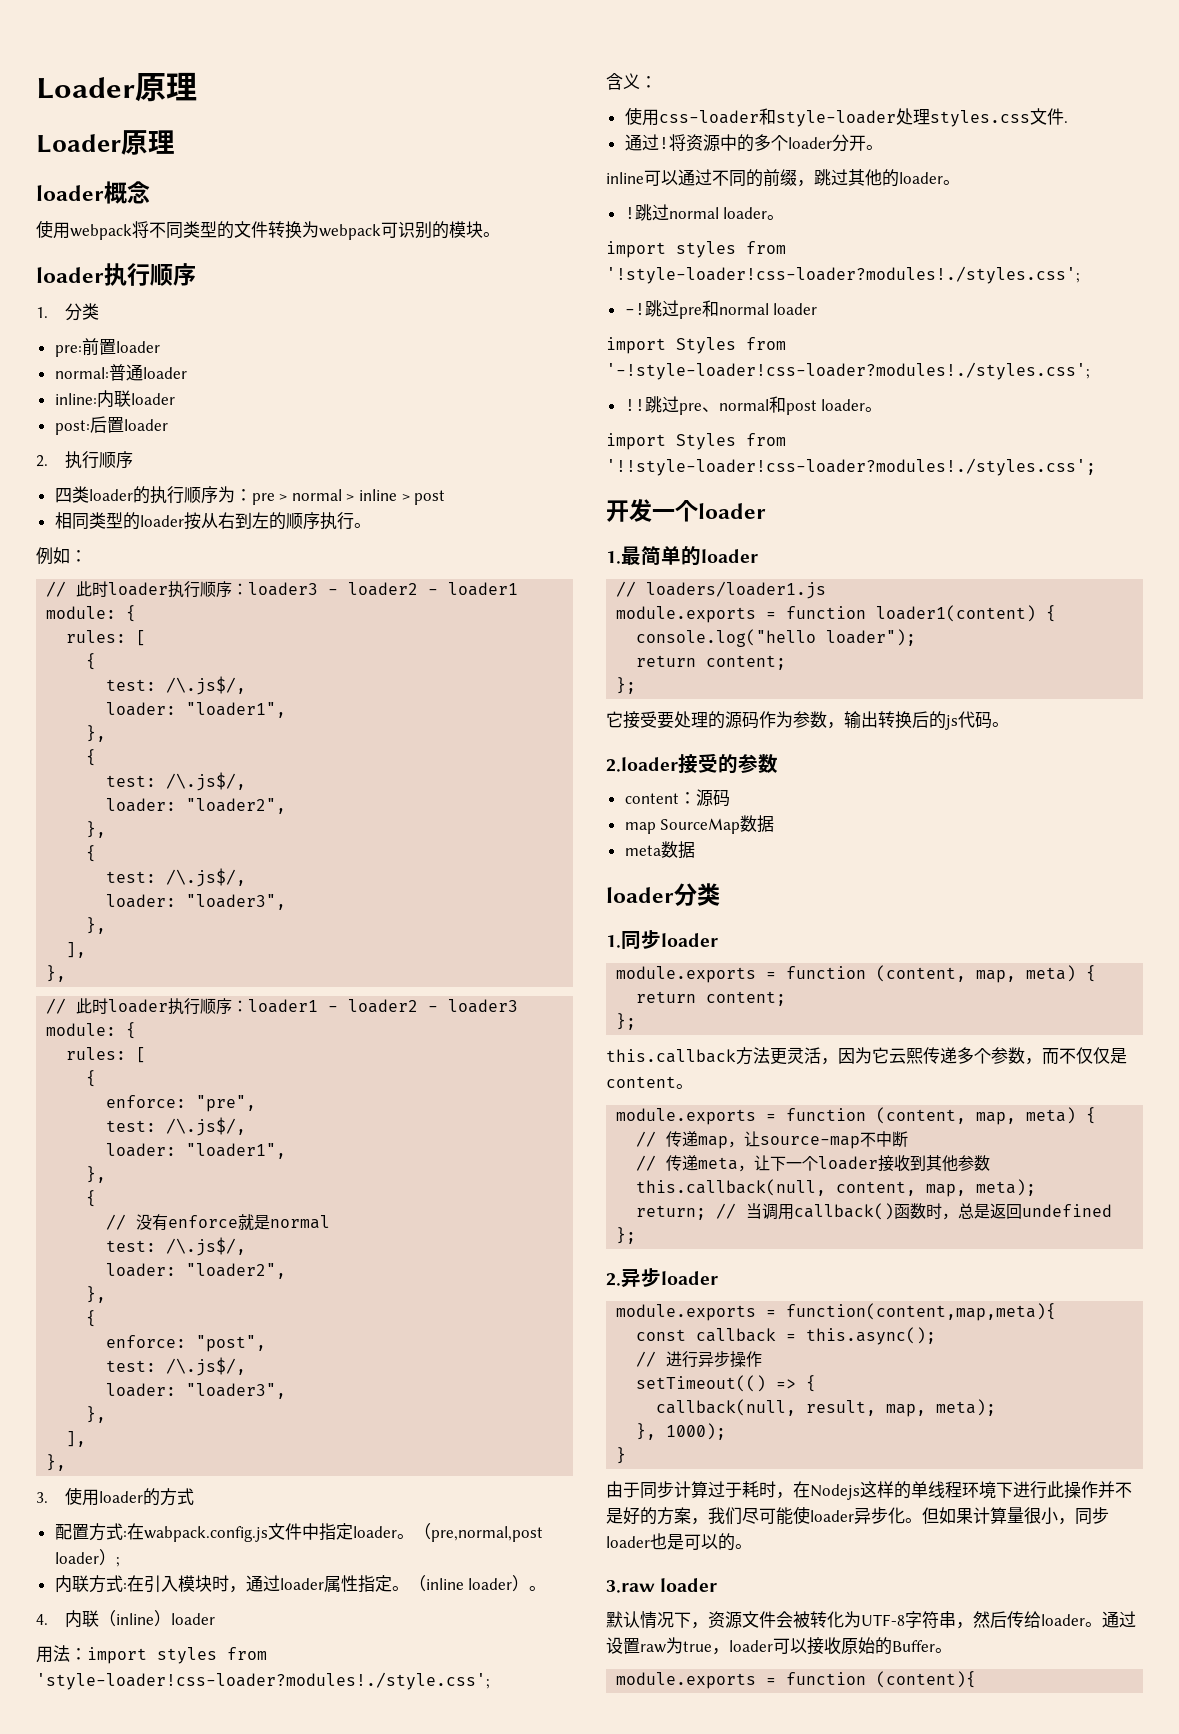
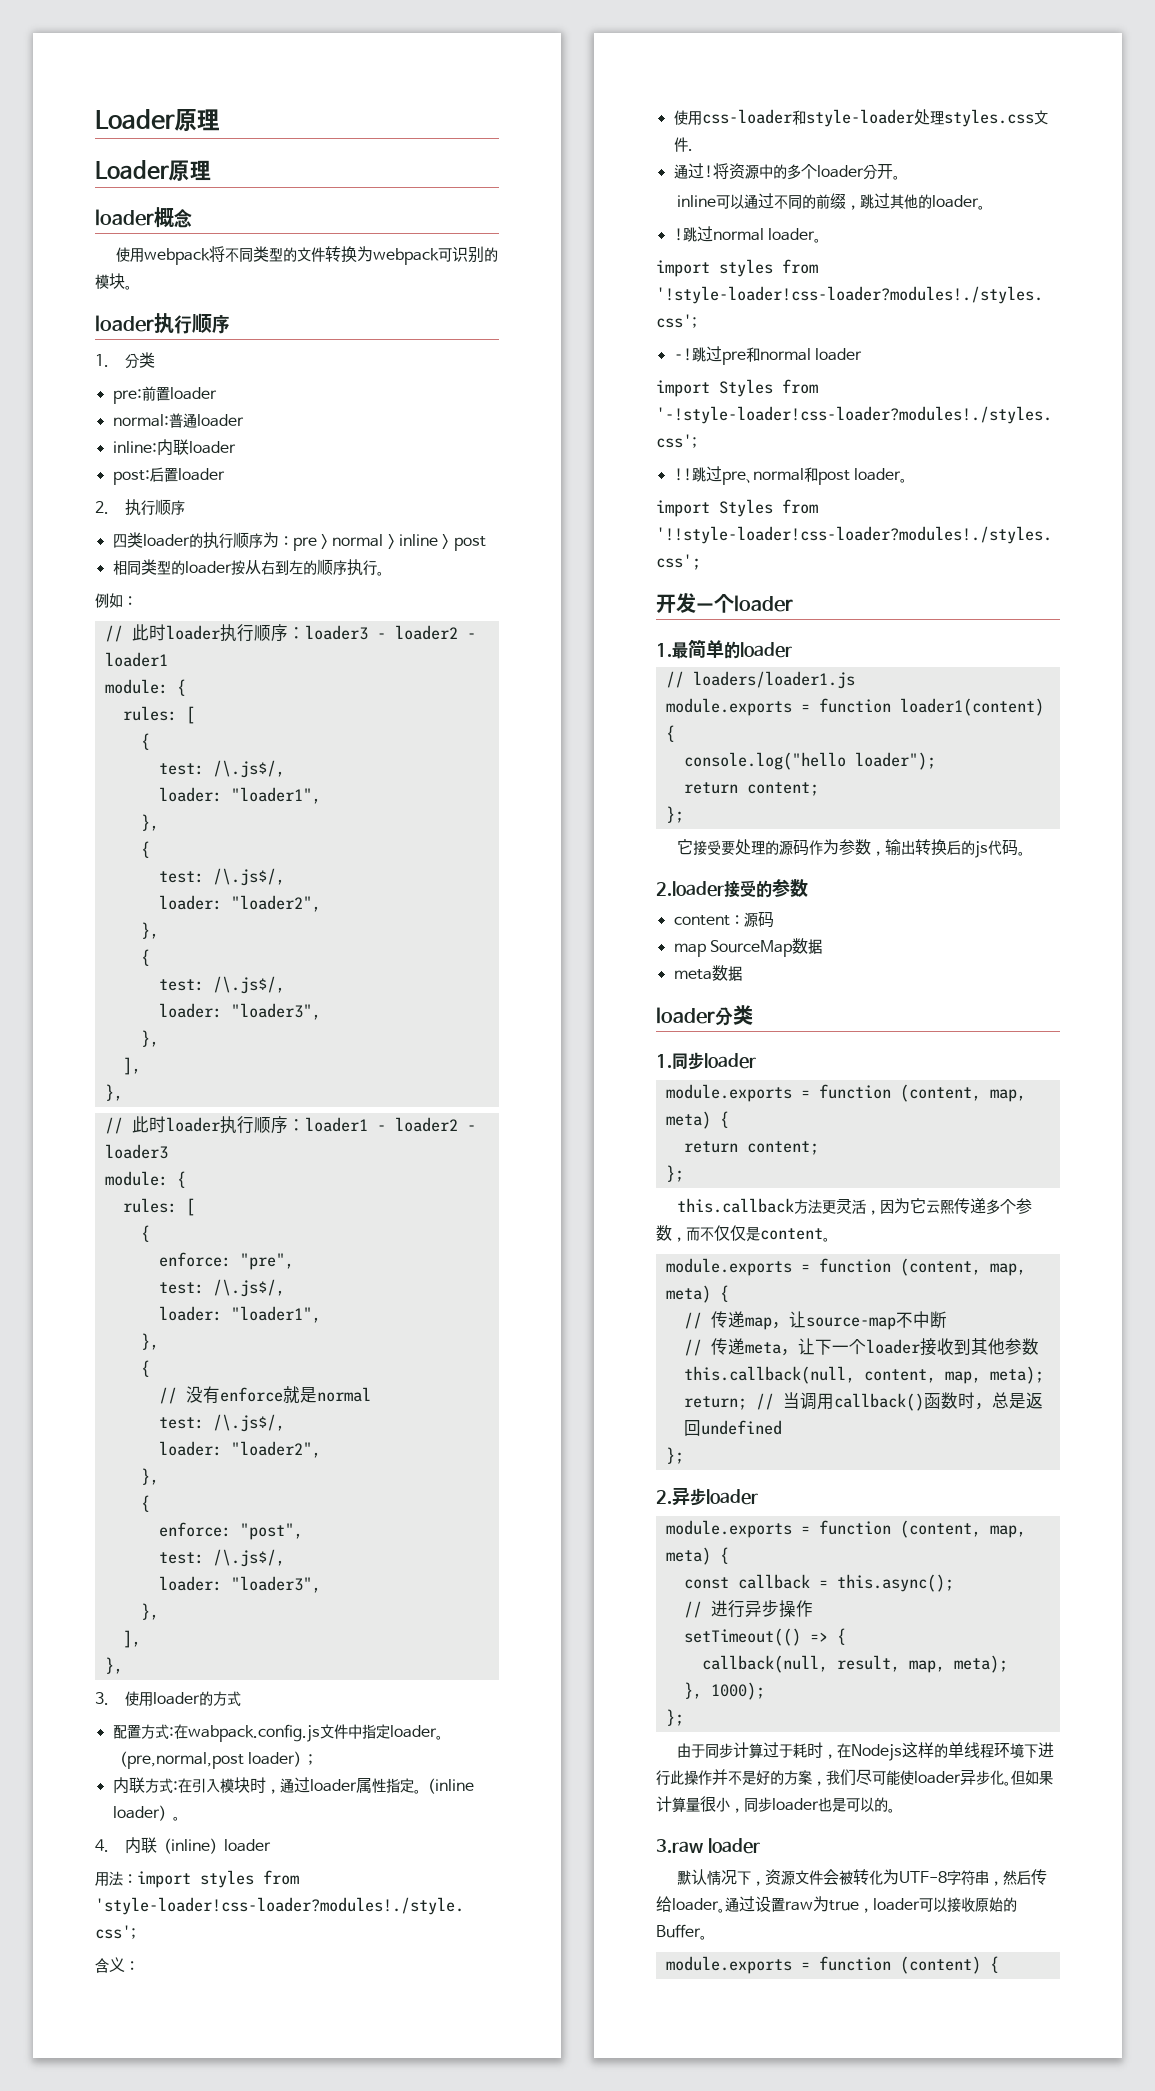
[786,1303,1057,1321] function(content,map,meta){ -> [818,1520,1026,1538] [665,1547,729,1565] function (content, map, meta) {
[616,1447,627,1464] } -> [665,1709,684,1726] };
[876,1671,977,1688] (content){ -> [899,1956,999,1974] (content) {

